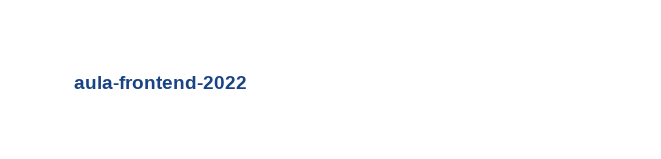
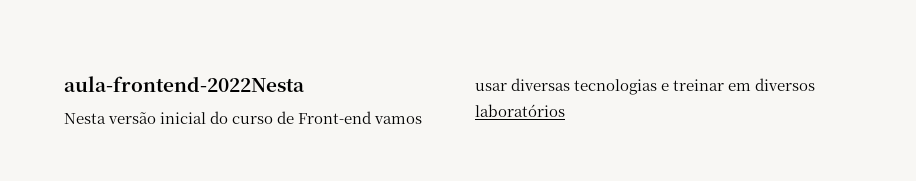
[74,76,247,89] aula-frontend-2022 -> [64,76,305,92] [64,111,423,124] [475,78,816,95] [475,104,565,117] aula-frontend-2022Nesta // Nesta versão inicial do curso de Front-end vamos usar diversas tecnologias e treinar em diversos laboratórios

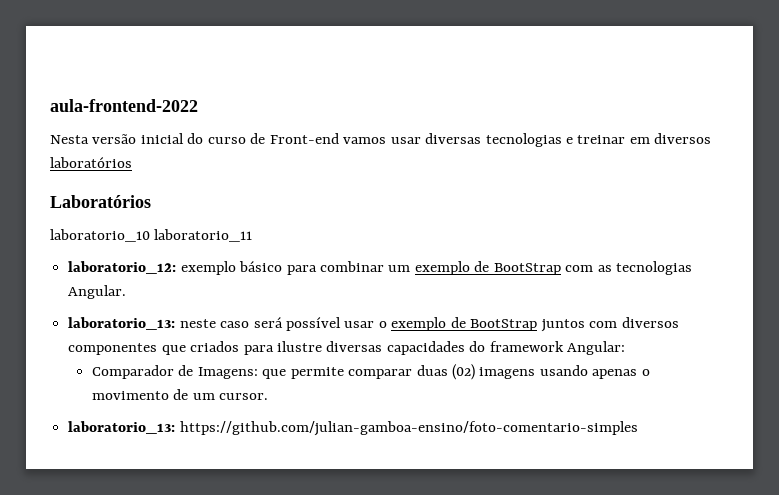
[64,76,305,92] aula-frontend-2022Nesta -> [50,99,198,112] aula-frontend-2022
(565, 110) none -> [50,195,151,208] [50,229,253,242] [68,261,693,275] [68,285,127,299] [68,317,679,332] [68,341,626,355] [91,364,650,380] [91,389,269,400] [68,421,638,436] // Laboratórios // laboratorio_10 laboratorio_11 // laboratorio_12: exemplo básico para combinar um exemplo de BootStrap com as tecnologias Angular. // laboratorio_13: neste caso será possível usar o exemplo de BootStrap juntos com diversos componentes que criados para ilustre diversas capacidades do framework Angular: // Comparador de Imagens: que permite comparar duas (02) imagens usando apenas o movimento de um cursor. // laboratorio_13: https://github.com/julian-gamboa-ensino/foto-comentario-simples

